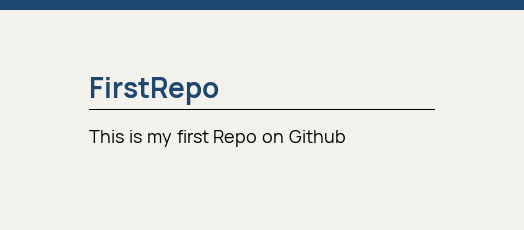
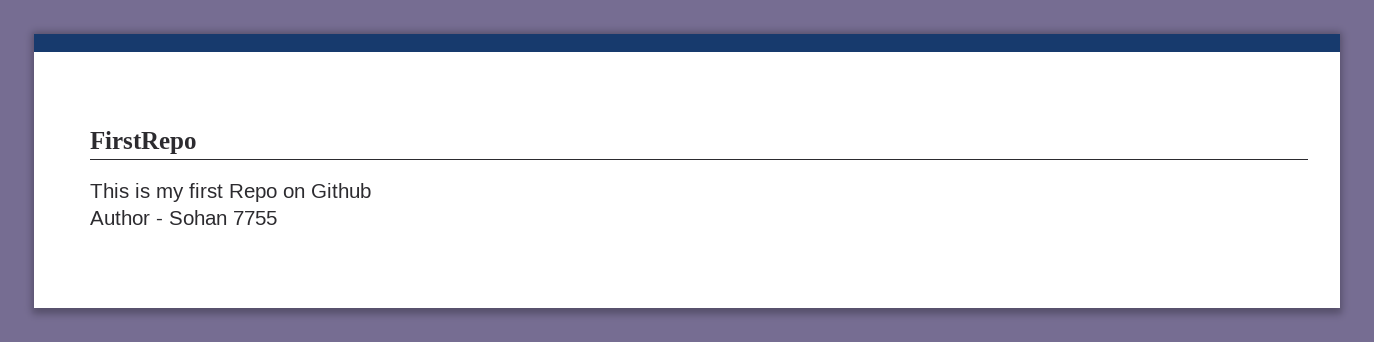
(347, 136) none -> [90,210,277,225] // Author - Sohan 7755

